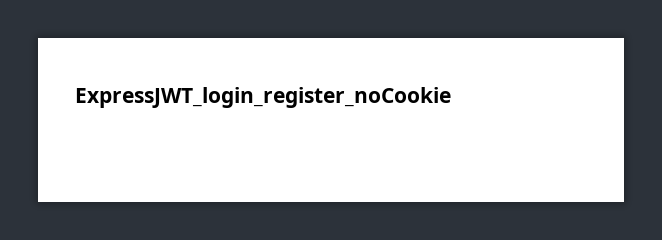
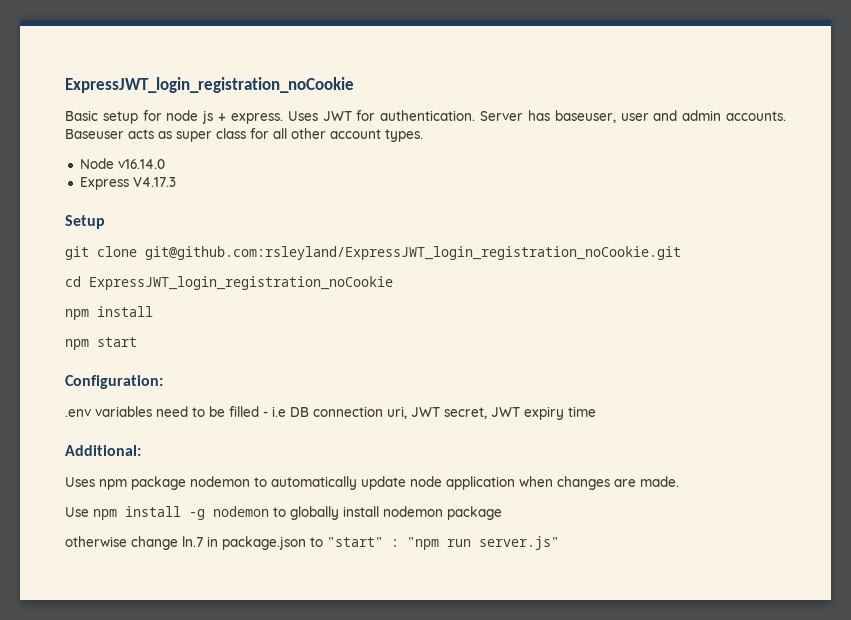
[75,87,451,108] ExpressJWT_login_register_noCookie -> [65,77,354,93] [65,110,787,124] [65,128,423,142] [79,158,165,169] [79,177,176,190] [65,215,105,229] [65,246,681,260] [65,276,393,290] [65,306,153,320] [65,337,137,350] [65,375,163,389] [65,406,596,420] [65,445,141,456] [65,476,679,490] [65,506,502,520] [65,536,559,550] ExpressJWT_login_registration_noCookie // Basic setup for node js + express. Uses JWT for authentication. Server has baseuser, user and admin accounts. Baseuser acts as super class for all other account types. // Node v16.14.0 // Express V4.17.3 // Setup // git clone git@github.com:rsleyland/ExpressJWT_login_registration_noCookie.git // cd ExpressJWT_login_registration_noCookie // npm install // npm start // Configuration: // .env variables need to be filled - i.e DB connection uri, JWT secret, JWT expiry time // Additional: // Uses npm package nodemon to automatically update node application when changes are made. // Use npm install -g nodemon to globally install nodemon package // otherwise change ln.7 in package.json to "start" : "npm run server.js"

